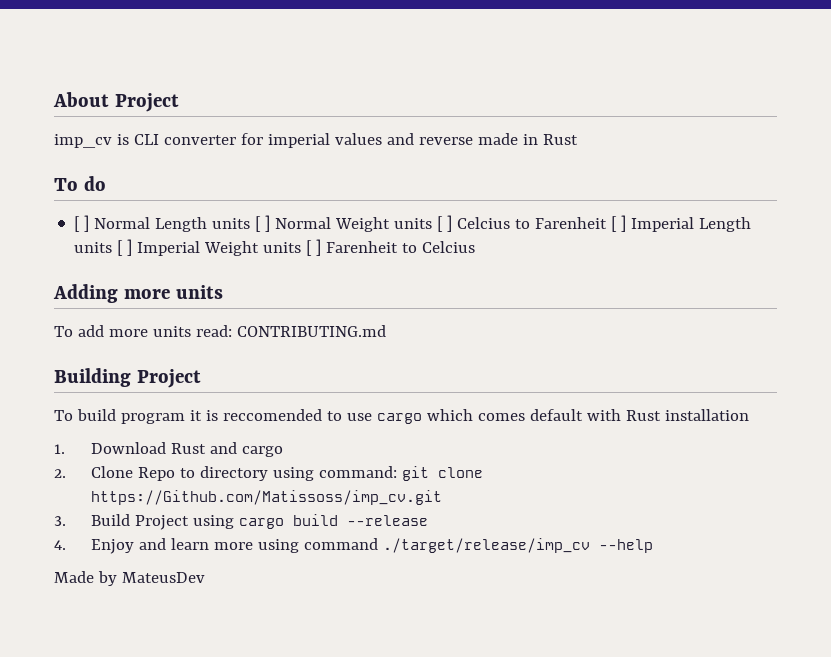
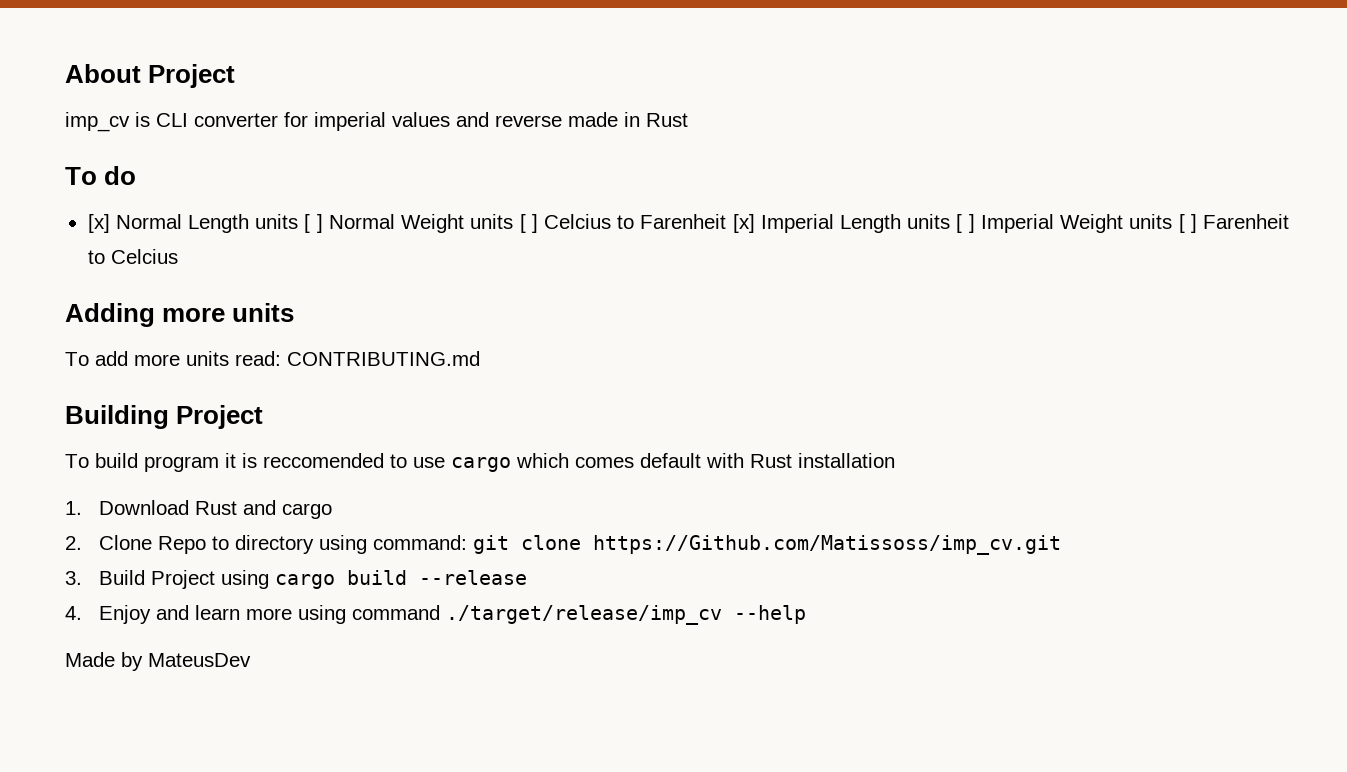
[74,215,90,232] [ ] -> [87,214,110,233] [x]
[611,215,627,232] [ ] -> [732,214,755,233] [x]

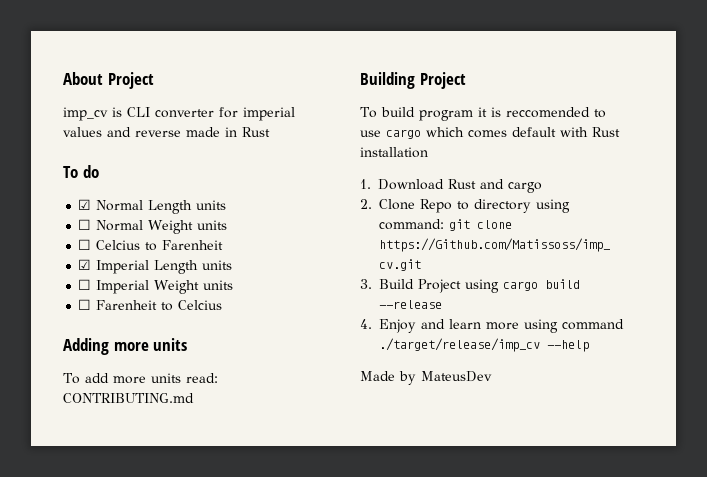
[87,214,110,233] [x] -> [78,199,92,210] ☑
[304,214,323,233] [ ] -> [78,219,92,230] // ☐
[519,214,538,233] [ ] -> [78,239,92,250] // ☐
[732,214,755,233] [x] -> [78,259,92,270] // ☑
[956,214,975,233] [ ] -> [78,279,92,290] // ☐
[1178,214,1197,233] [ ] -> [78,299,92,310] // ☐

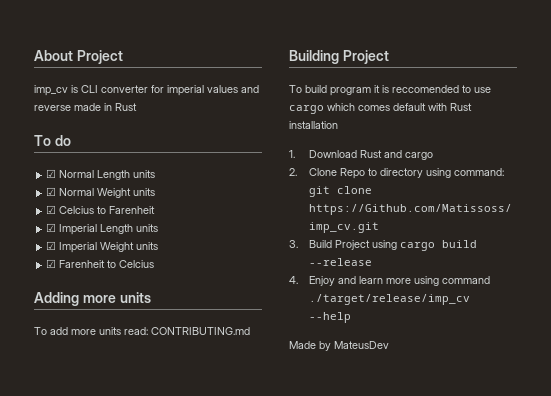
[78,219,92,230] ☐ -> [46,187,57,196] ☑
[78,239,92,250] ☐ -> [46,205,57,214] ☑
[78,279,92,290] ☐ -> [46,241,57,250] ☑
[78,299,92,310] ☐ -> [46,259,57,268] ☑

